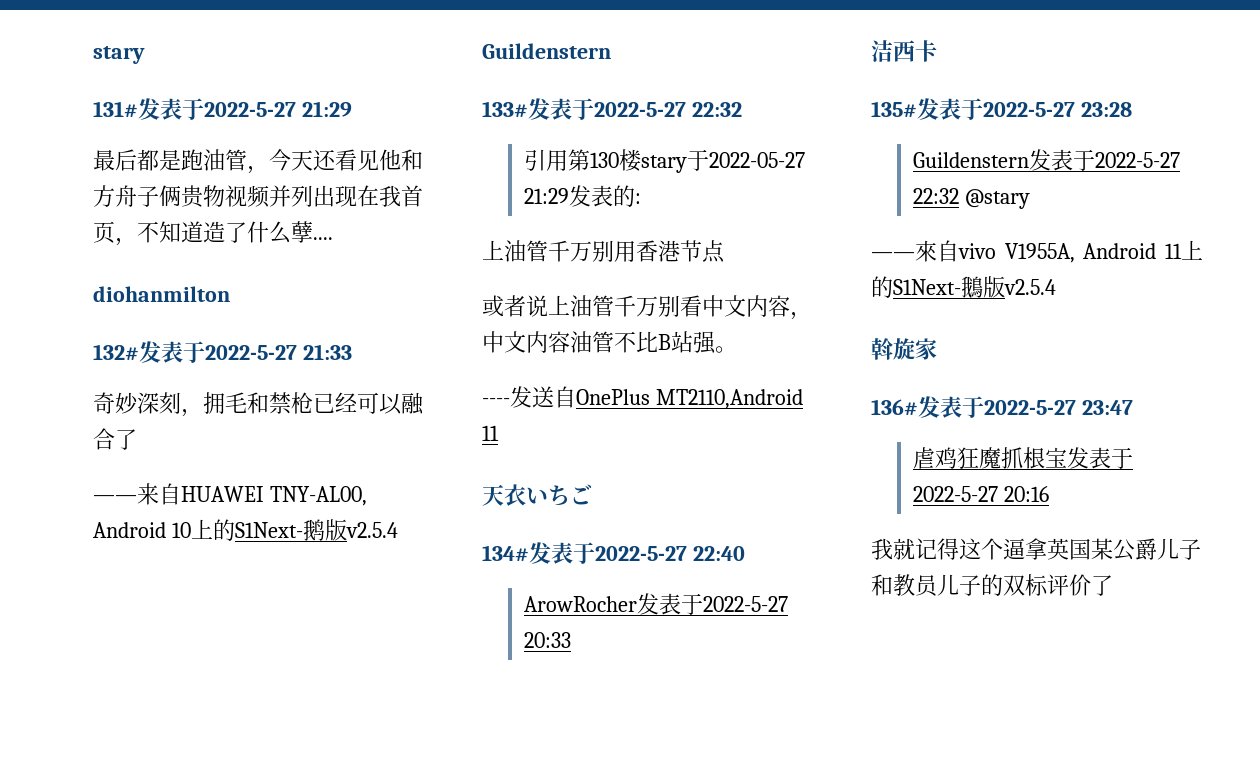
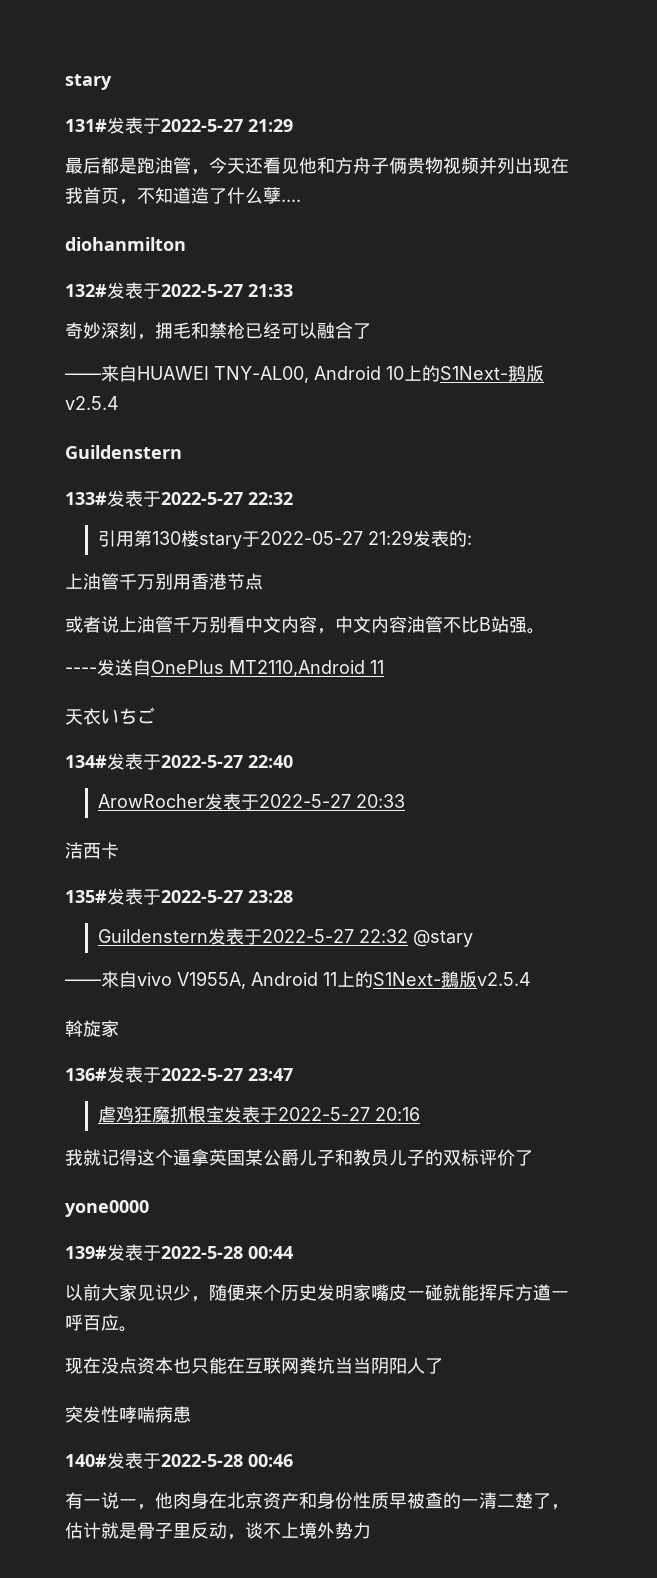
(1113, 585) none -> [65,1200,149,1217] [65,1244,293,1261] [65,1284,569,1302] [65,1314,137,1332] [65,1357,443,1374] [65,1406,191,1423] [65,1452,293,1469] [65,1492,569,1510] [65,1522,371,1540] // yone0000 // 139#发表于2022-5-28 00:44 // 以前大家见识少，随便来个历史发明家嘴皮一碰就能挥斥方遒一呼百应。 // 现在没点资本也只能在互联网粪坑当当阴阳人了 // 突发性哮喘病患 // 140#发表于2022-5-28 00:46 // 有一说一，他肉身在北京资产和身份性质早被查的一清二楚了，估计就是骨子里反动，谈不上境外势力

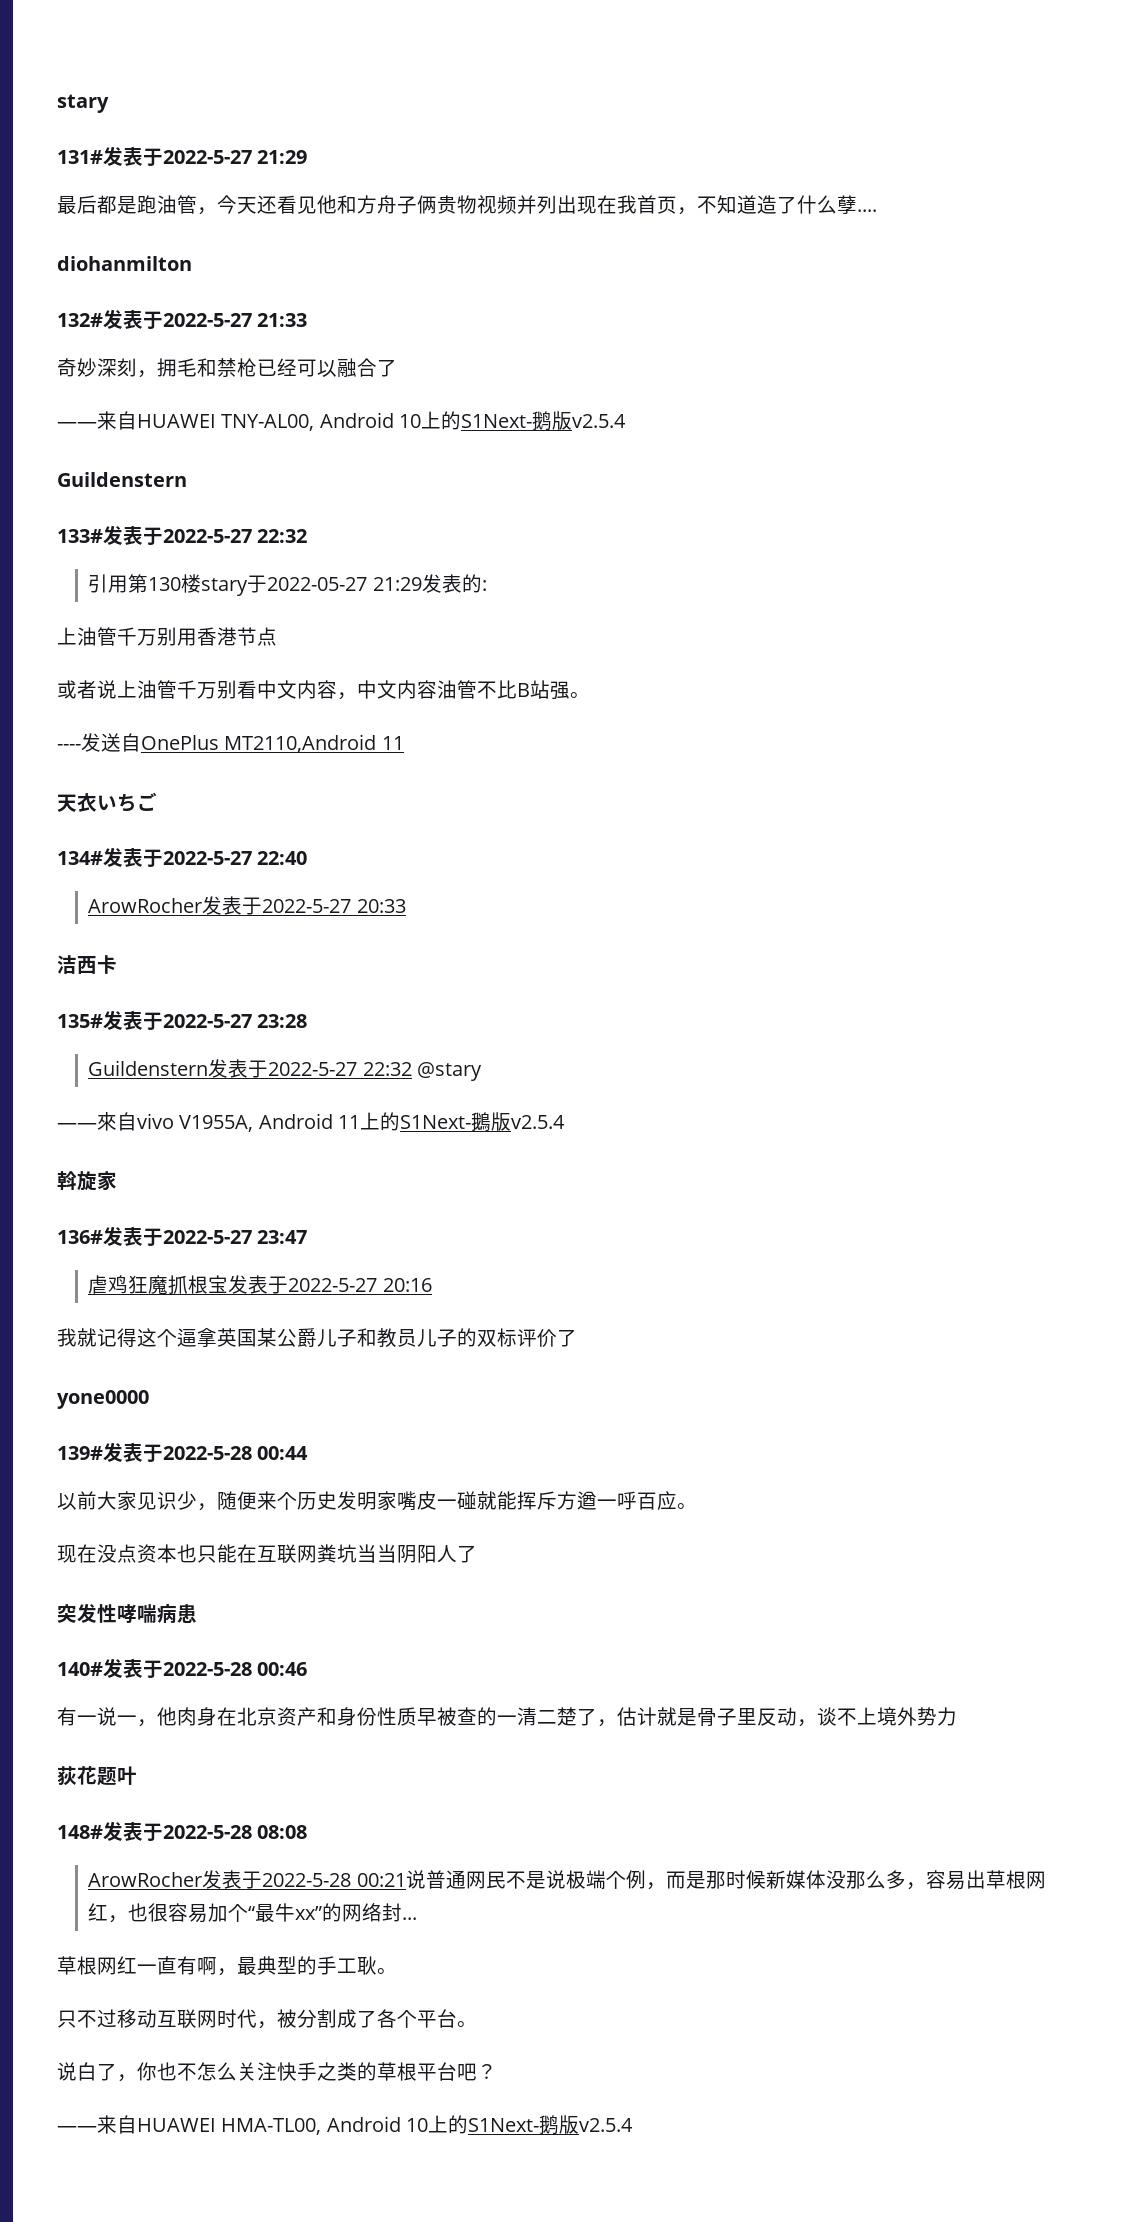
(371, 1530) none -> [57,1766,137,1786] [57,1821,308,1841] [88,1870,1046,1890] [88,1903,418,1923] [57,1956,397,1976] [57,2009,477,2029] [57,2062,497,2082] [57,2115,633,2135] // 荻花题叶 // 148#发表于2022-5-28 08:08 // ArowRocher发表于2022-5-28 00:21说普通网民不是说极端个例，而是那时候新媒体没那么多，容易出草根网红，也很容易加个“最牛xx”的网络封... // 草根网红一直有啊，最典型的手工耿。 // 只不过移动互联网时代，被分割成了各个平台。 // 说白了，你也不怎么关注快手之类的草根平台吧？ // ——来自HUAWEI HMA-TL00, Android 10上的S1Next-鹅版v2.5.4

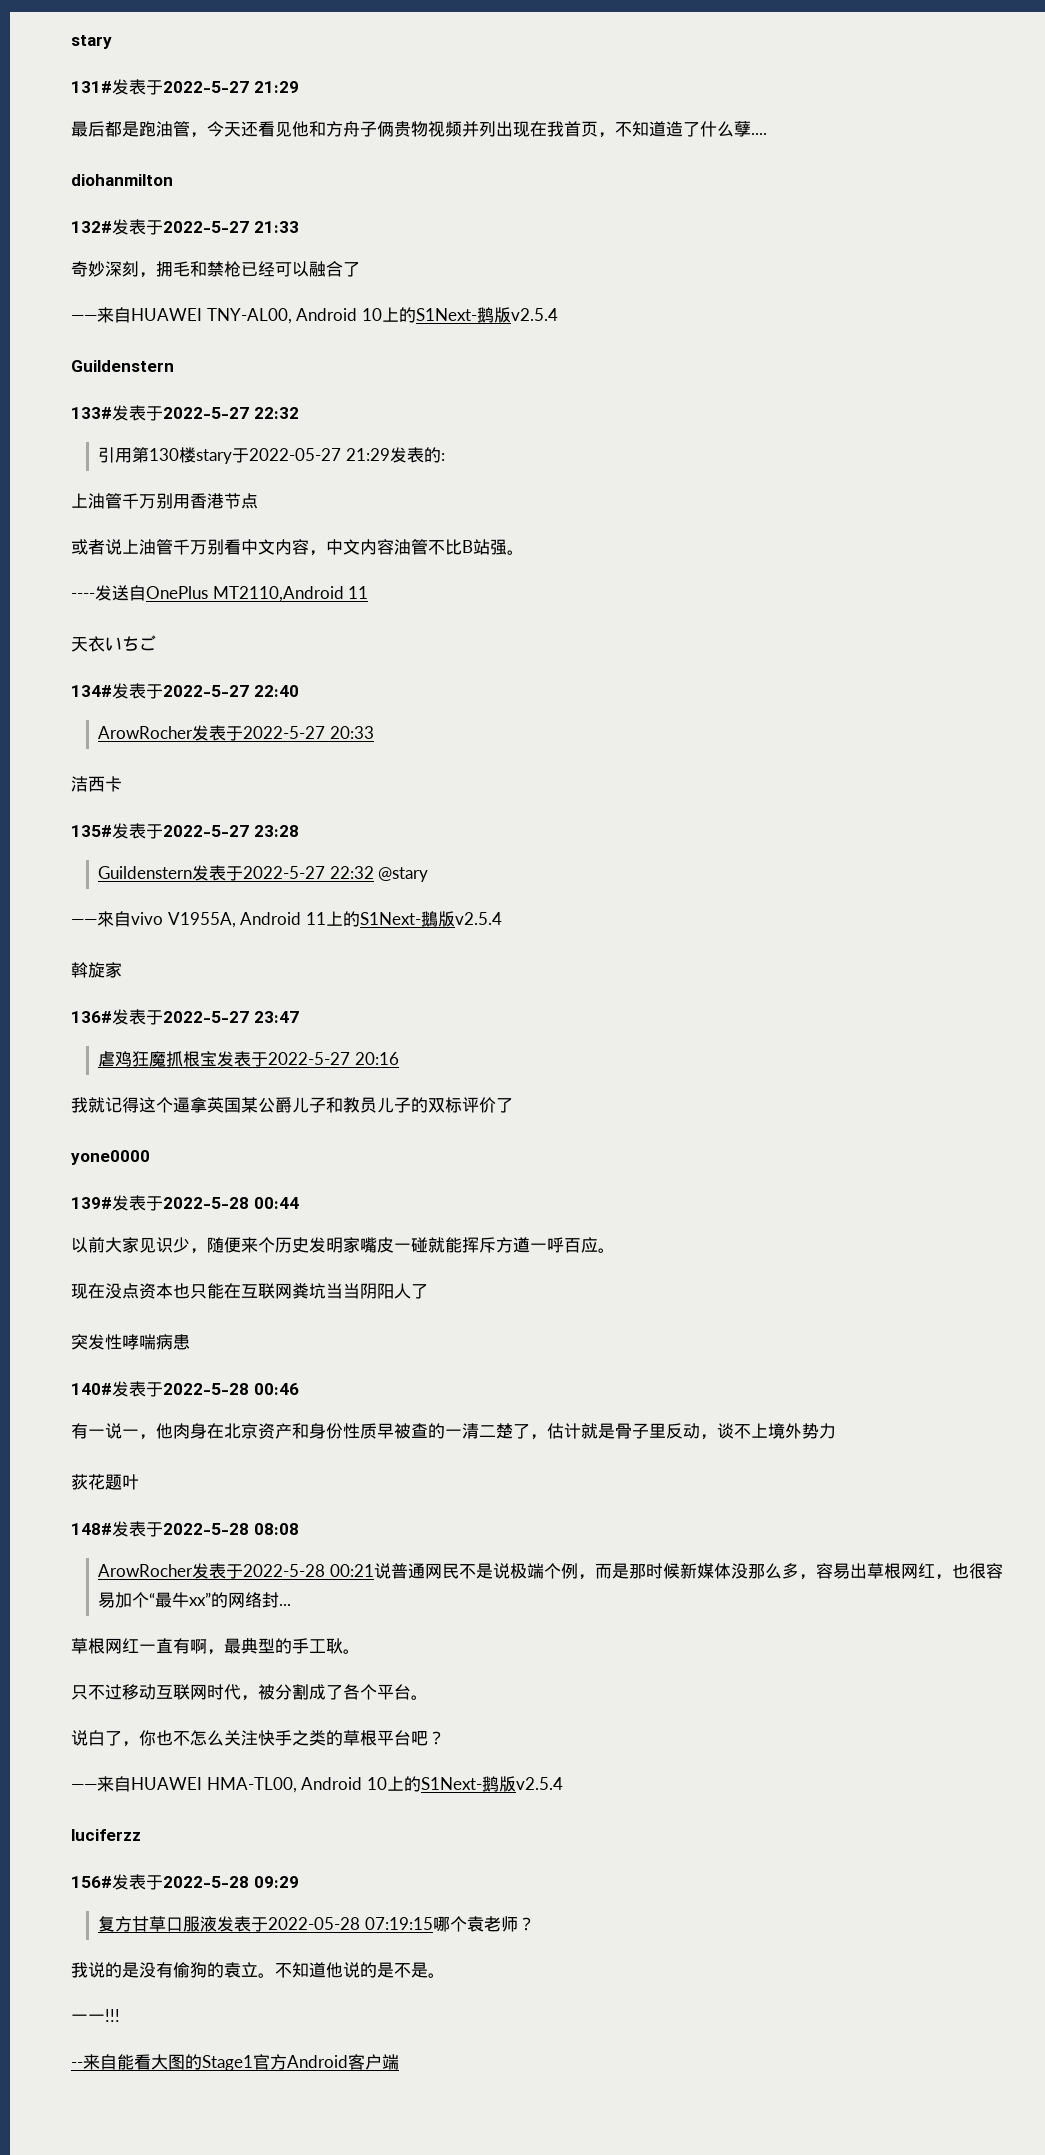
(633, 2125) none -> [71,1829,141,1841] [71,1874,299,1890] [98,1916,535,1932] [71,1962,445,1978] [71,2009,120,2022] [71,2054,399,2071] // luciferzz // 156#发表于2022-5-28 09:29 // 复方甘草口服液发表于2022-05-28 07:19:15哪个袁老师？ // 我说的是没有偷狗的袁立。不知道他说的是不是。 // 一一!!! // --来自能看大图的Stage1官方Android客户端

